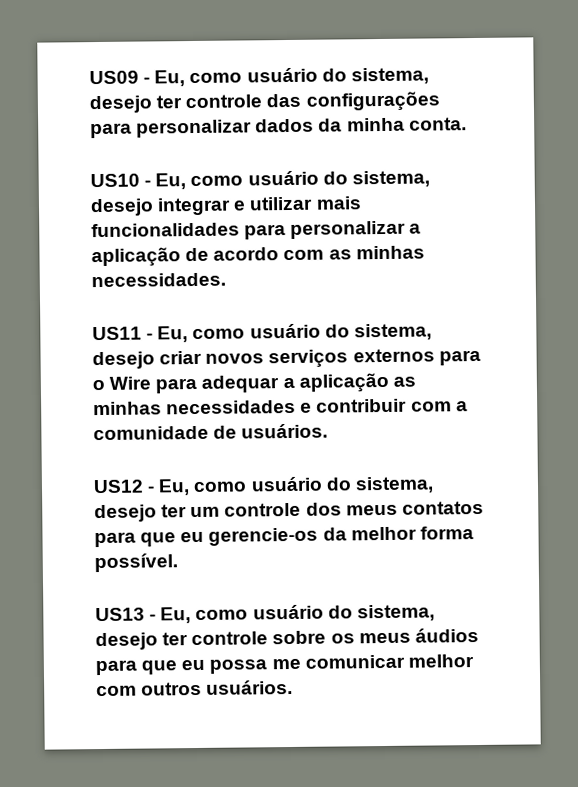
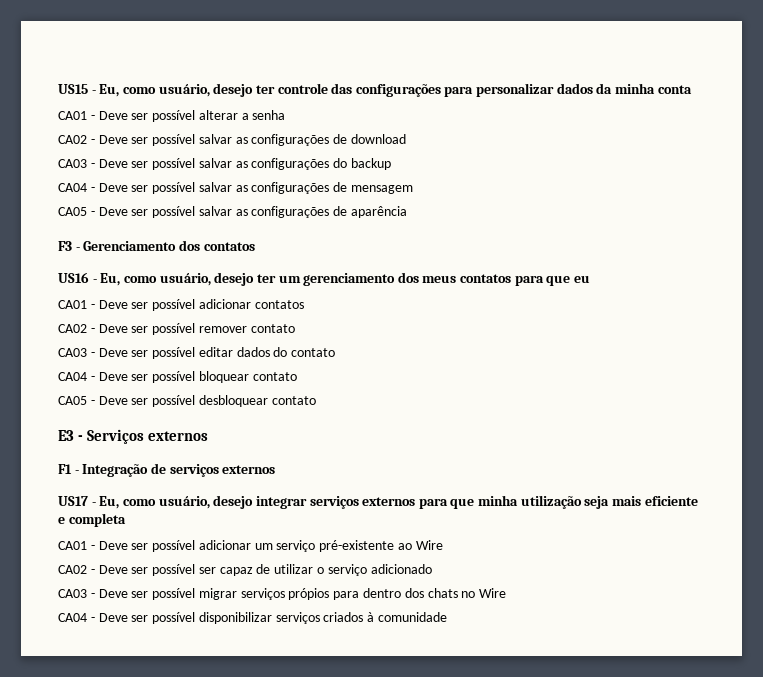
[89,67,429,87] US09 - Eu, como usuário do sistema, -> [58,84,210,97] US15 - Eu, como usuário,
[408,117,467,131] [90,170,430,190] [90,196,362,217] [91,220,422,240] [91,245,425,268] [91,272,226,288] [92,323,432,343] [92,348,481,370] [92,372,416,394] [93,398,468,416] [93,423,329,441] [93,476,434,496] conta. // US10 - Eu, como usuário do sistema, desejo integrar e utilizar mais funcionalidades para personalizar a aplicação de acordo com as minhas necessidades. // US11 - Eu, como usuário do sistema, desejo criar novos serviços externos para o Wire para adequar a aplicação as minhas necessidades e contribuir com a comunidade de usuários. // US12 - Eu, como usuário do sistema, -> [657,85,692,94] [58,110,286,122] [58,134,407,146] [58,158,392,170] [58,182,414,194] [58,206,408,218] [58,240,255,251] [58,272,211,286] conta // CA01 - Deve ser possível alterar a senha // CA02 - Deve ser possível salvar as configurações de download // CA03 - Deve ser possível salvar as configurações do backup // CA04 - Deve ser possível salvar as configurações de mensagem // CA05 - Deve ser possível salvar as configurações de aparência // F3 - Gerenciamento dos contatos // US16 - Eu, como usuário,
[224,502,302,517] controle -> [303,273,396,286] gerenciamento
[208,526,474,546] [94,553,178,573] [95,604,435,624] [95,627,479,651] [95,654,474,676] [96,679,294,697] gerencie-os da melhor forma possível. // US13 - Eu, como usuário do sistema, desejo ter controle sobre os meus áudios para que eu possa me comunicar melhor com outros usuários. -> [58,299,304,311] [58,323,295,335] [58,347,336,359] [58,371,297,383] [58,395,316,407] [58,429,209,444] [58,463,276,477] [58,495,698,509] [58,513,126,527] [58,540,443,552] [58,564,432,576] [58,588,507,600] [58,612,448,624] // CA01 - Deve ser possível adicionar contatos // CA02 - Deve ser possível remover contato // CA03 - Deve ser possível editar dados do contato // CA04 - Deve ser possível bloquear contato // CA05 - Deve ser possível desbloquear contato // E3 - Serviços externos // F1 - Integração de serviços externos // US17 - Eu, como usuário, desejo integrar serviços externos para que minha utilização seja mais eficiente e completa // CA01 - Deve ser possível adicionar um serviço pré-existente ao Wire // CA02 - Deve ser possível ser capaz de utilizar o serviço adicionado // CA03 - Deve ser possível migrar serviços própios para dentro dos chats no Wire // CA04 - Deve ser possível disponibilizar serviços criados à comunidade

